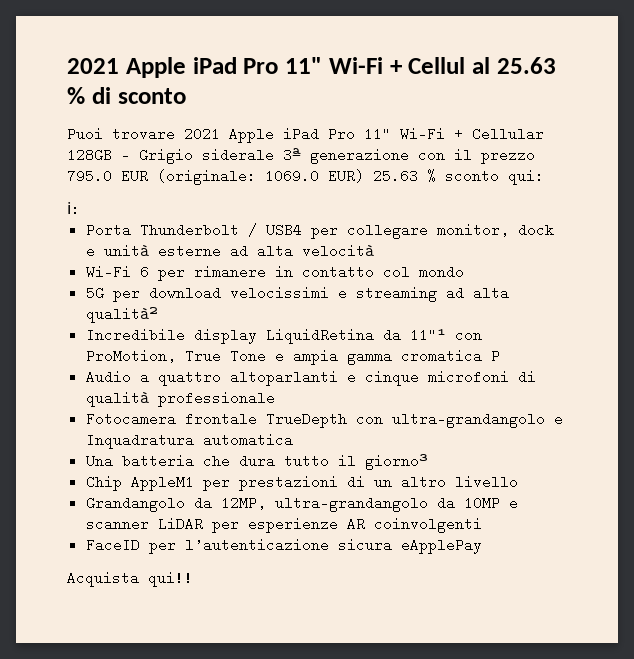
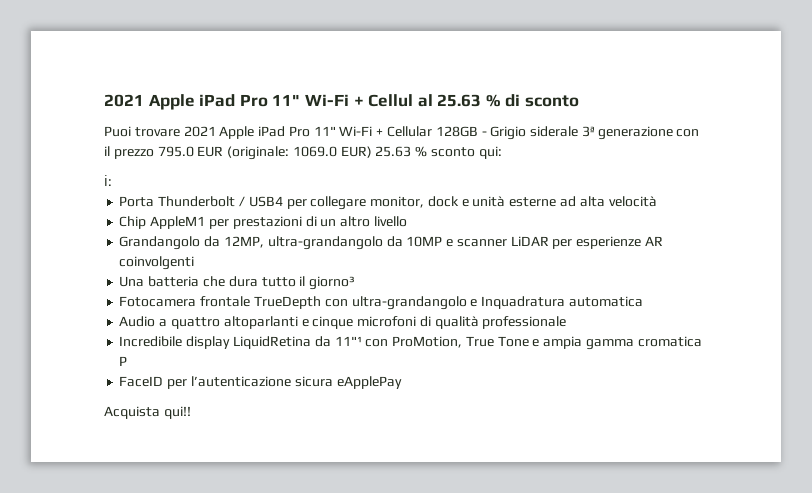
[85,265,464,281] [85,286,509,302] [85,307,158,323] [85,328,482,344] [85,349,500,365] [85,370,536,386] [85,391,275,407] [85,412,563,428] [85,433,293,449] [85,454,428,470] // Wi-Fi 6 per rimanere in contatto col mondo // 5G per download velocissimi e streaming ad alta qualità² // Incredibile display LiquidRetina da 11"¹ con ProMotion, True Tone e ampia gamma cromatica P // Audio a quattro altoparlanti e cinque microfoni di qualità professionale // Fotocamera frontale TrueDepth con ultra-grandangolo e Inquadratura automatica // Una batteria che dura tutto il giorno³ -> (657, 201) none
(482, 525) none -> [119,276,355,290] [119,296,643,310] [119,316,567,329] [119,336,702,350] [119,356,128,366] // Una batteria che dura tutto il giorno³ // Fotocamera frontale TrueDepth con ultra-grandangolo e Inquadratura automatica // Audio a quattro altoparlanti e cinque microfoni di qualità professionale // Incredibile display LiquidRetina da 11"¹ con ProMotion, True Tone e ampia gamma cromatica P

